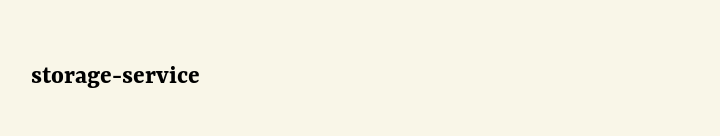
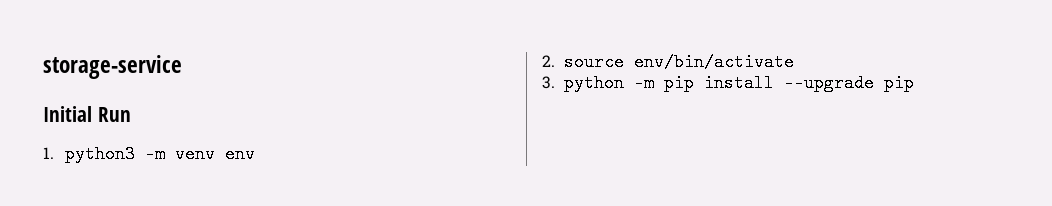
(200, 77) none -> [43,106,131,122] [43,145,256,163] [542,53,795,71] [542,74,915,92] // Initial Run // 1. python3 -m venv env // 2. source env/bin/activate // 3. python -m pip install --upgrade pip

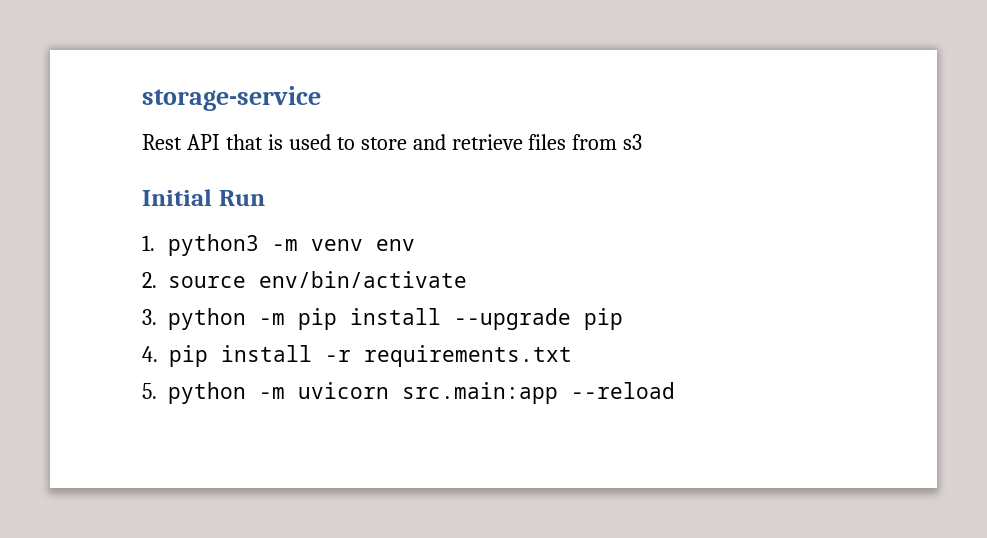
(182, 67) none -> [142,134,643,150] // Rest API that is used to store and retrieve files from s3
(915, 83) none -> [142,345,572,367] [142,382,676,404] // 4. pip install -r requirements.txt // 5. python -m uvicorn src.main:app --reload

